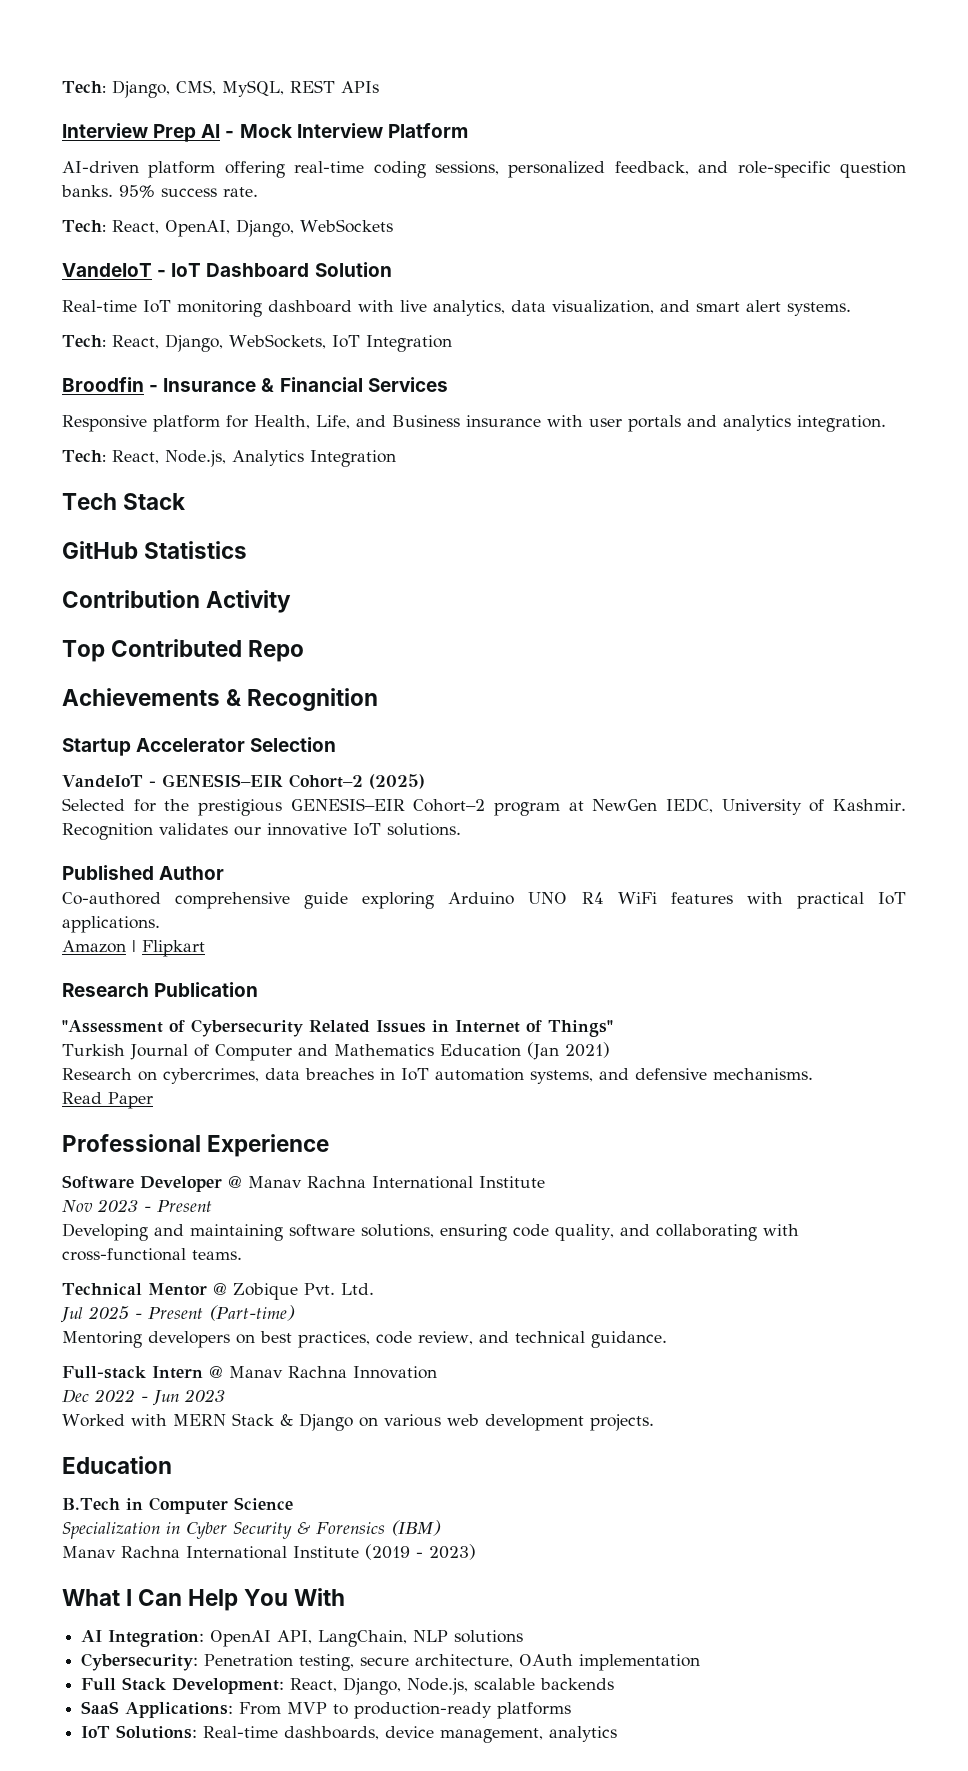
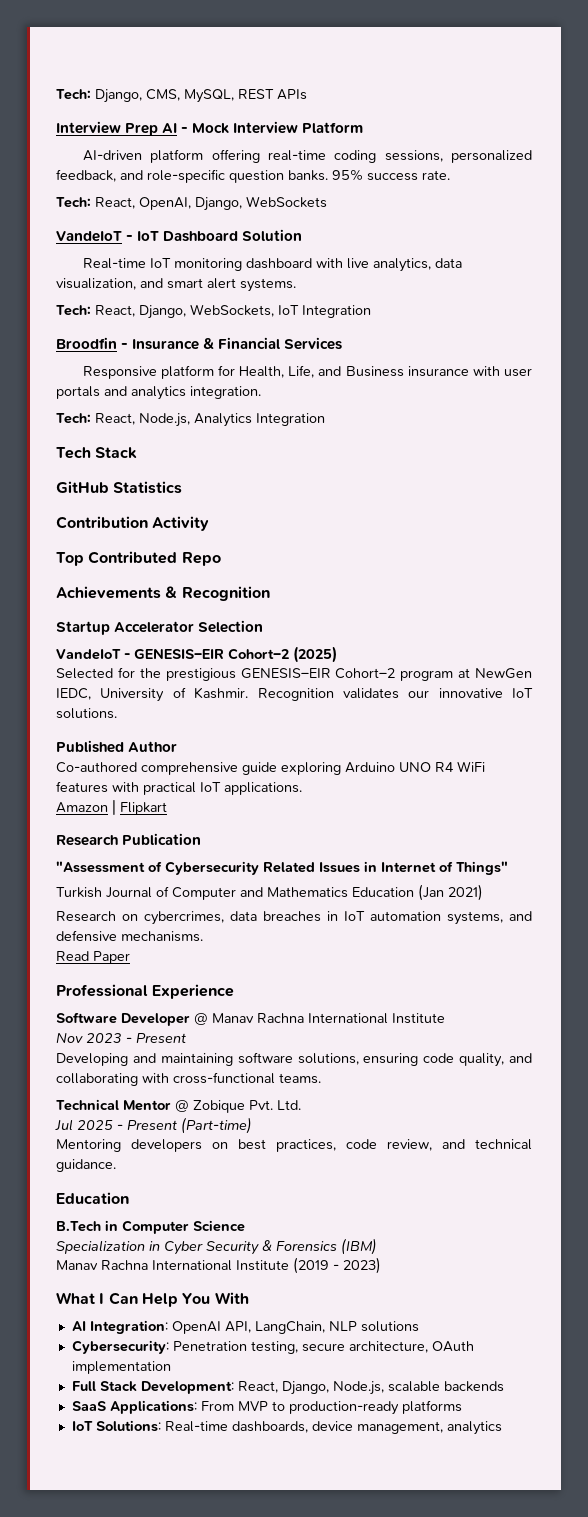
[62,1366,437,1379] [62,1389,225,1406] [62,1413,654,1431] // Full-stack Intern @ Manav Rachna Innovation // Dec 2022 - Jun 2023 // Worked with MERN Stack & Django on various web development projects. -> (116, 1165) none

